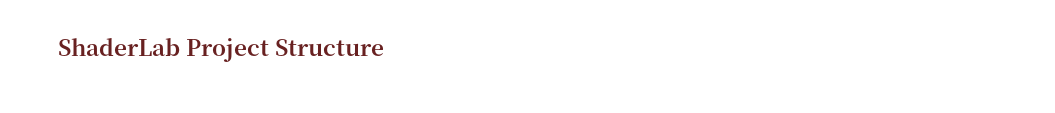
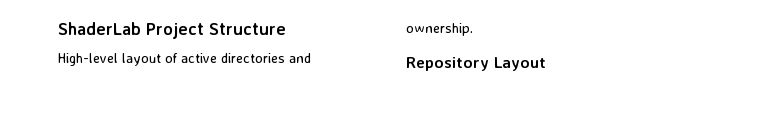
(385, 47) none -> [58,53,311,66] [406,23,473,36] [406,57,546,71] // High-level layout of active directories and ownership. // Repository Layout

